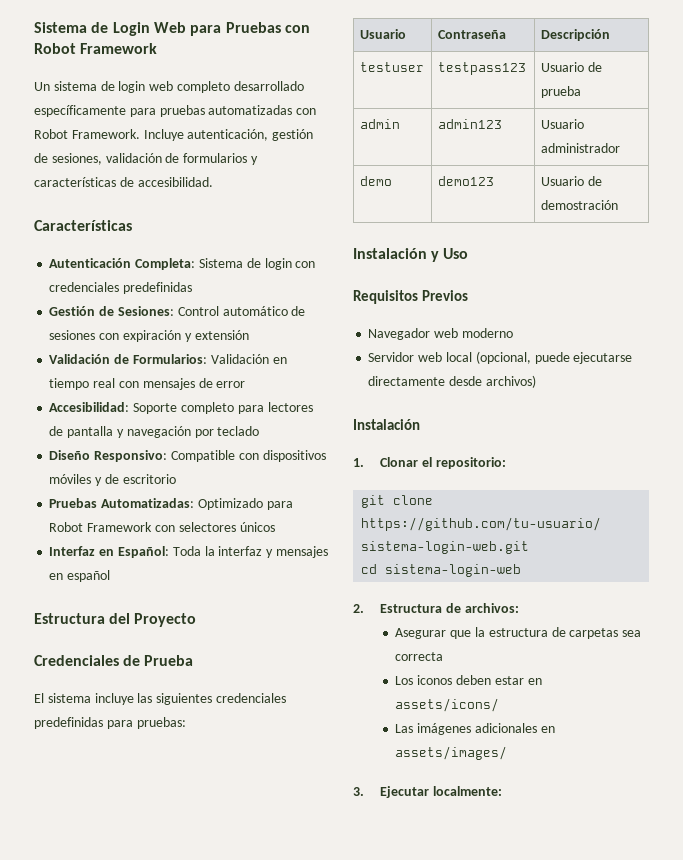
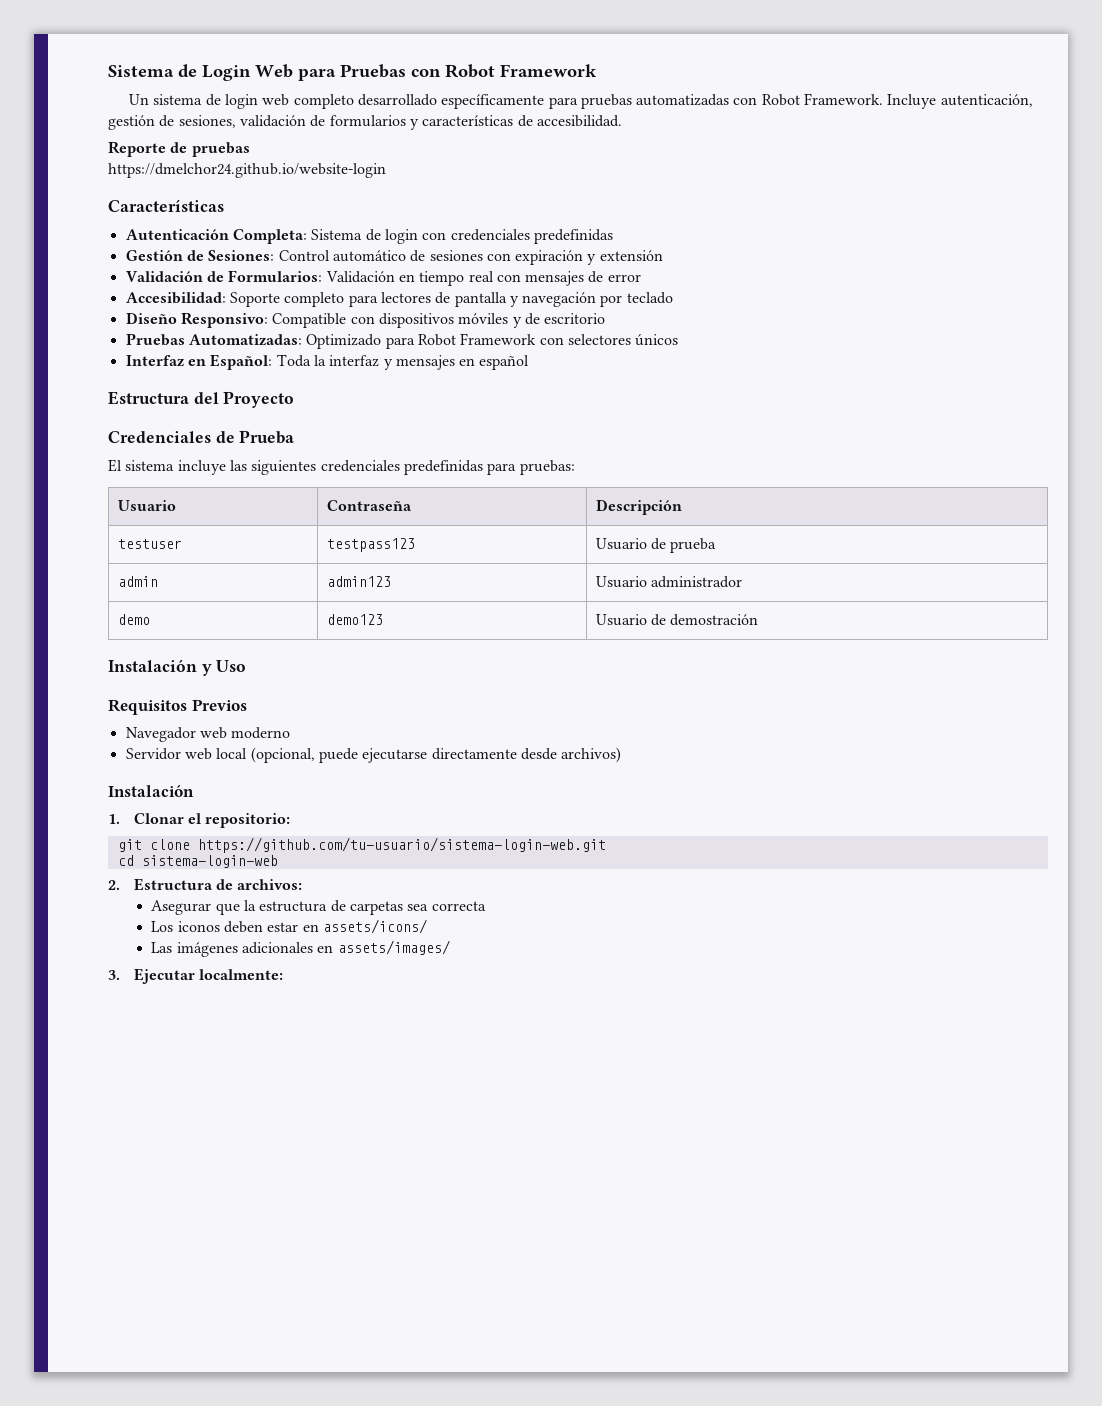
(213, 182) none -> [108,141,250,157] [108,163,386,178] // Reporte de pruebas // https://dmelchor24.github.io/website-login

